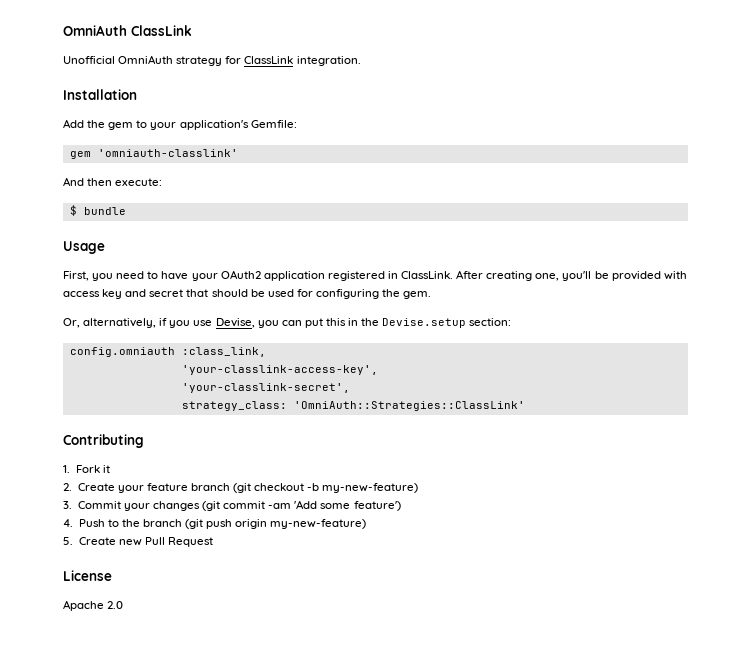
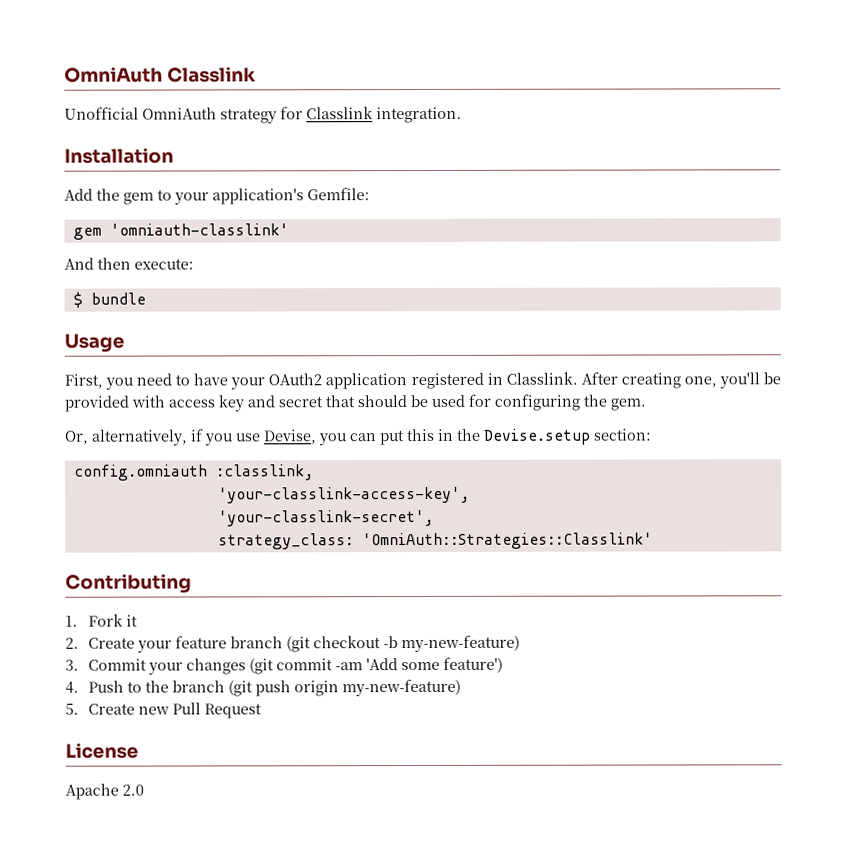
[63,25,192,36] OmniAuth ClassLink -> [64,66,256,83] OmniAuth Classlink
[244,56,294,64] ClassLink -> [306,106,373,120] Classlink
[401,271,454,279] ClassLink. -> [505,371,578,385] Classlink.
[181,347,266,357] :class_link, -> [215,464,314,481] :classlink,
[293,401,525,411] 'OmniAuth::Strategies::ClassLink' -> [361,532,653,550] 'OmniAuth::Strategies::Classlink'

